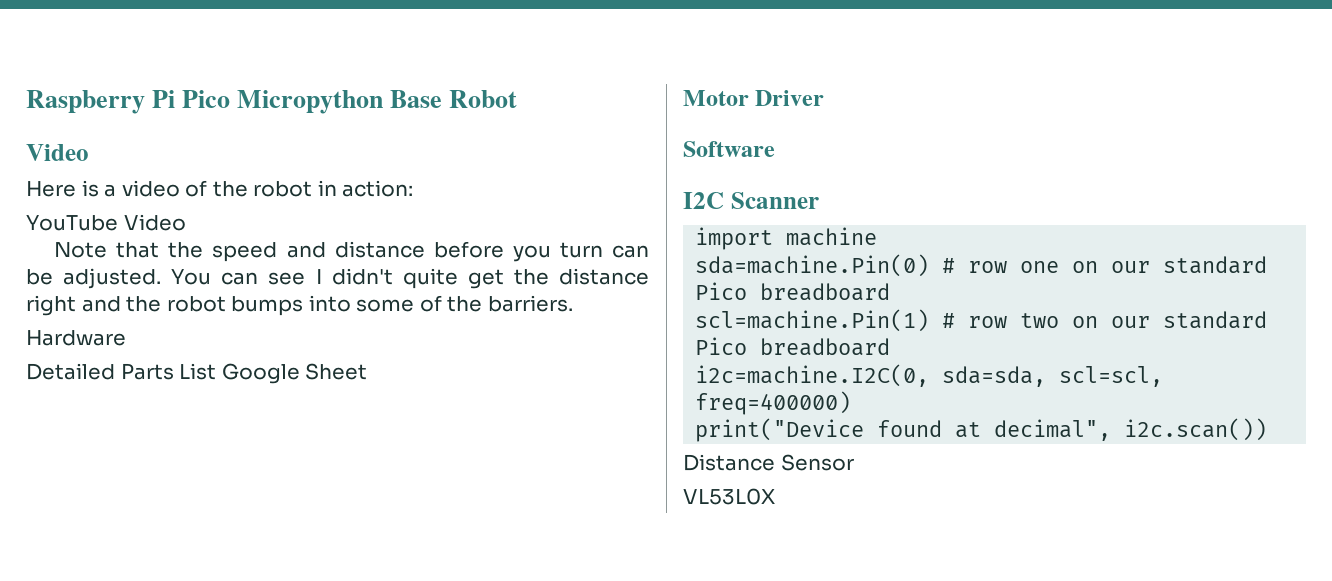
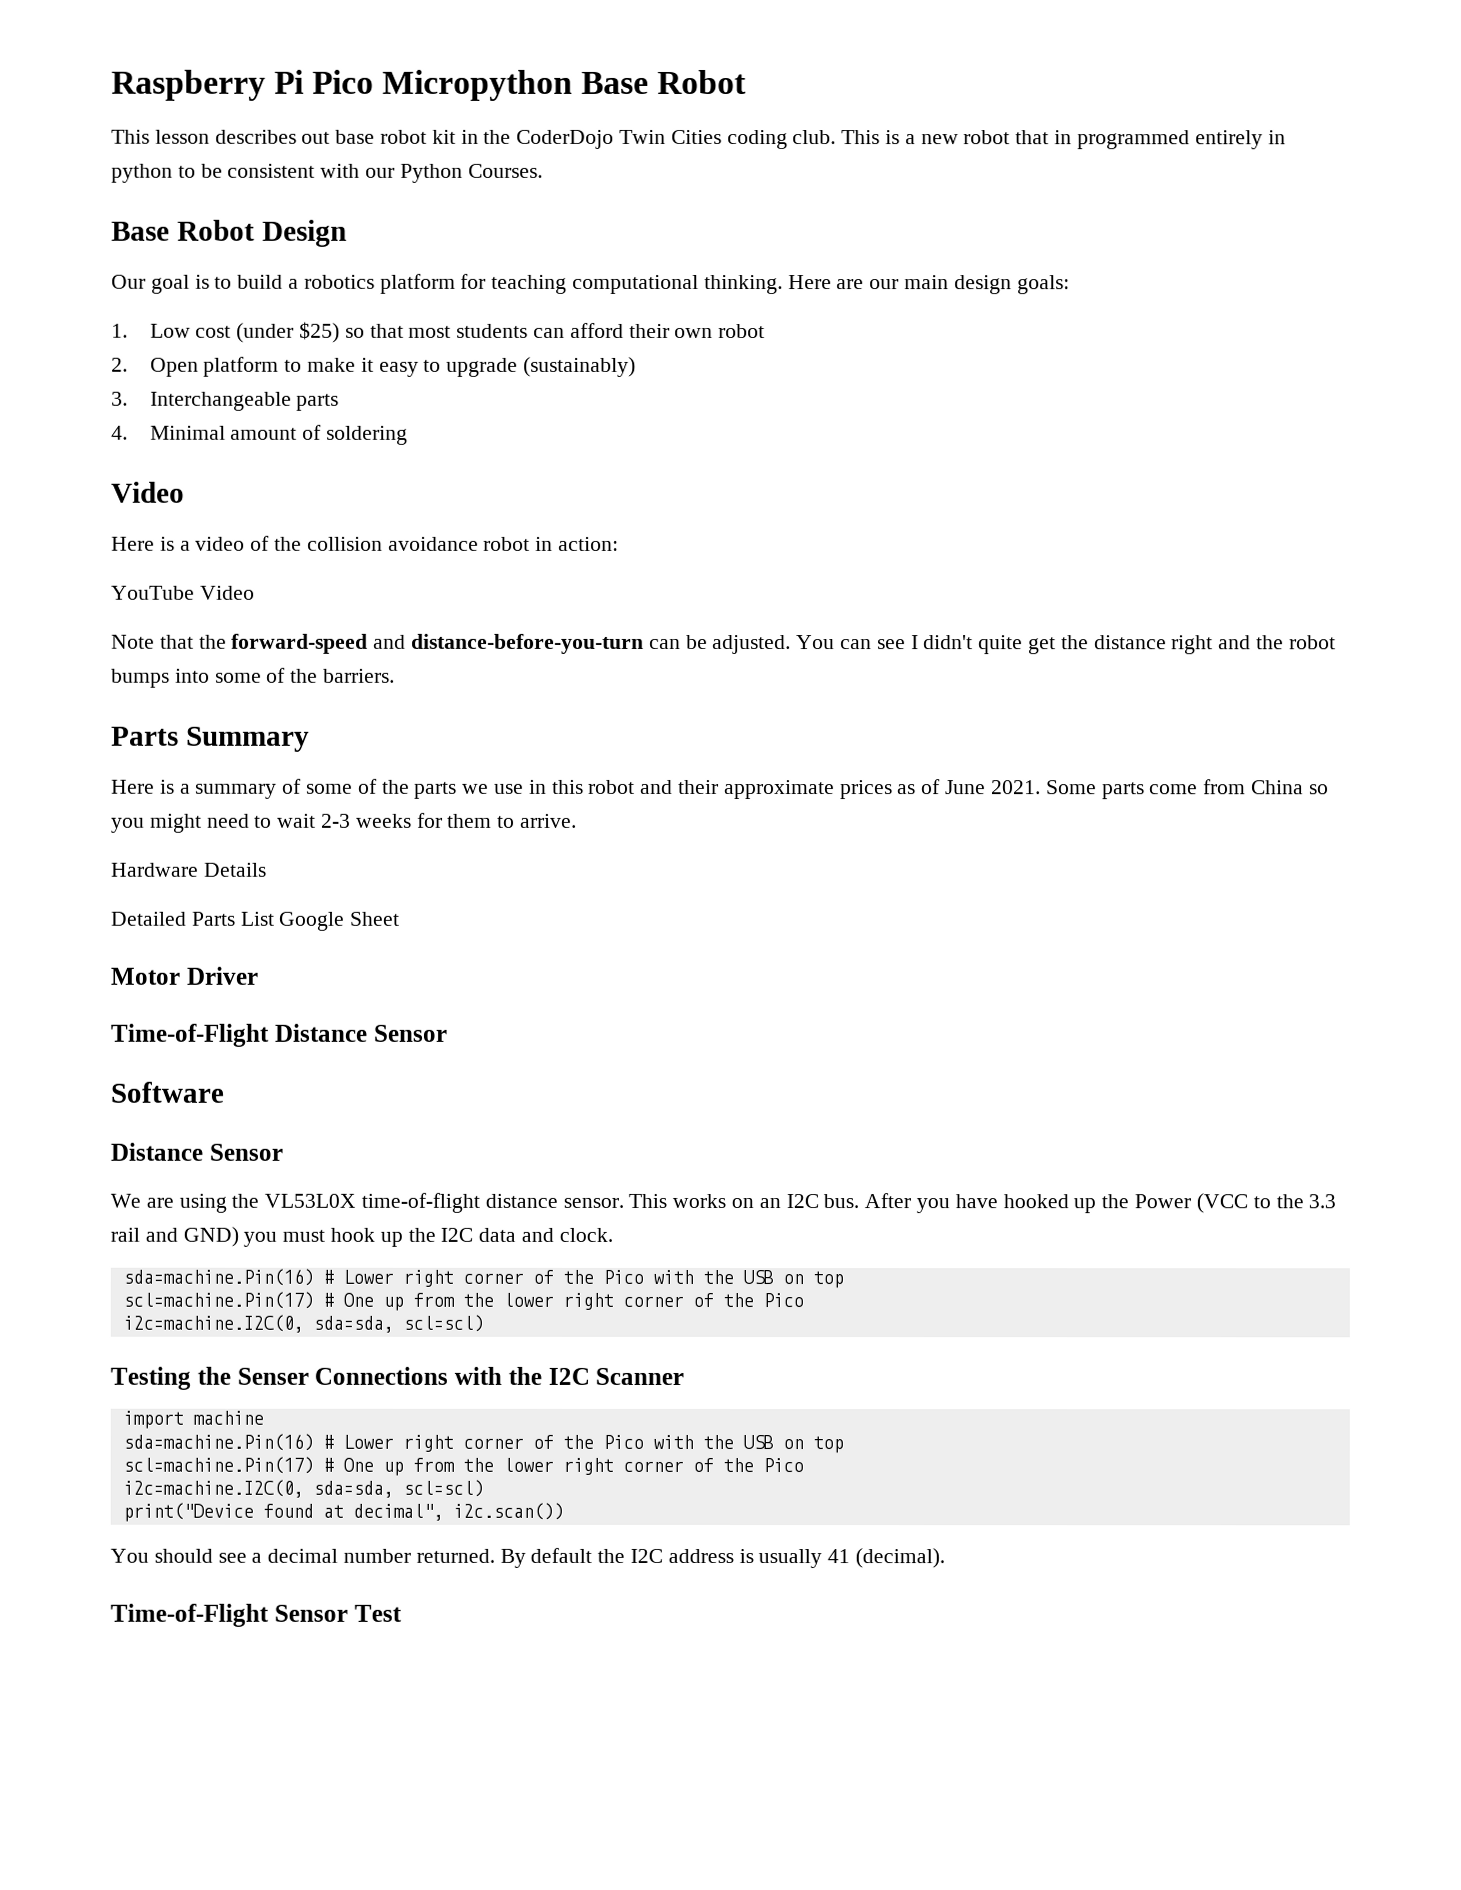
(518, 99) none -> [111,129,1286,150] [111,163,543,183] [111,219,347,247] [111,273,1070,295] [111,321,766,343] [111,356,636,377] [111,391,340,411] [111,424,408,445] // This lesson describes out base robot kit in the CoderDojo Twin Cities coding club. This is a new robot that in programmed entirely in python to be consistent with our Python Courses. // Base Robot Design // Our goal is to build a robotics platform for teaching computational thinking. Here are our main design goals: // 1. Low cost (under $25) so that most students can afford their own robot // 2. Open platform to make it easy to upgrade (sustainably) // 3. Interchangeable parts // 4. Minimal amount of soldering
(248, 189) none -> [306,536,479,551] collision avoidance
[212,241,603,262] speed and distance before you turn -> [231,633,645,654] forward-speed and distance-before-you-turn
(573, 303) none -> [111,726,310,752] [111,778,1329,800] [111,812,578,833] // Parts Summary // Here is a summary of some of the parts we use in this robot and their approximate prices as of June 2021. Some parts come from China so you might need to wait 2-3 weeks for them to arrive.
(126, 338) none -> [203,862,267,877] Details
[683,141,775,157] [683,192,819,209] [695,227,878,250] [695,254,1268,277] [695,282,891,301] [695,309,1268,332] [695,337,891,356] [695,364,1164,387] [695,391,852,415] Software // I2C Scanner // import machine // sda=machine.Pin(0) # row one on our standard Pico breadboard // scl=machine.Pin(1) # row two on our standard Pico breadboard // i2c=machine.I2C(0, sda=sda, scl=scl, freq=400000) -> [110,1023,447,1047] [110,1081,224,1103] [110,1142,283,1161] [110,1192,1337,1214] [110,1226,613,1247] [122,1268,844,1289] [122,1291,804,1311] [122,1314,484,1333] [110,1366,685,1390] [122,1410,264,1429] [122,1433,844,1454] [122,1456,804,1476] [122,1479,484,1498] Time-of-Flight Distance Sensor // Software // Distance Sensor // We are using the VL53L0X time-of-flight distance sensor. This works on an I2C bus. After you have hooked up the Power (VCC to the 3.3 rail and GND) you must hook up the I2C data and clock. // sda=machine.Pin(16) # Lower right corner of the Pico with the USB on top // scl=machine.Pin(17) # One up from the lower right corner of the Pico // i2c=machine.I2C(0, sda=sda, scl=scl) // Testing the Senser Connections with the I2C Scanner // import machine // sda=machine.Pin(16) # Lower right corner of the Pico with the USB on top // scl=machine.Pin(17) # One up from the lower right corner of the Pico // i2c=machine.I2C(0, sda=sda, scl=scl)
[683,454,854,471] [683,488,775,505] Distance Sensor // VL53L0X -> [110,1547,946,1569] [110,1603,402,1627] You should see a decimal number returned. By default the I2C address is usually 41 (decimal). // Time-of-Flight Sensor Test

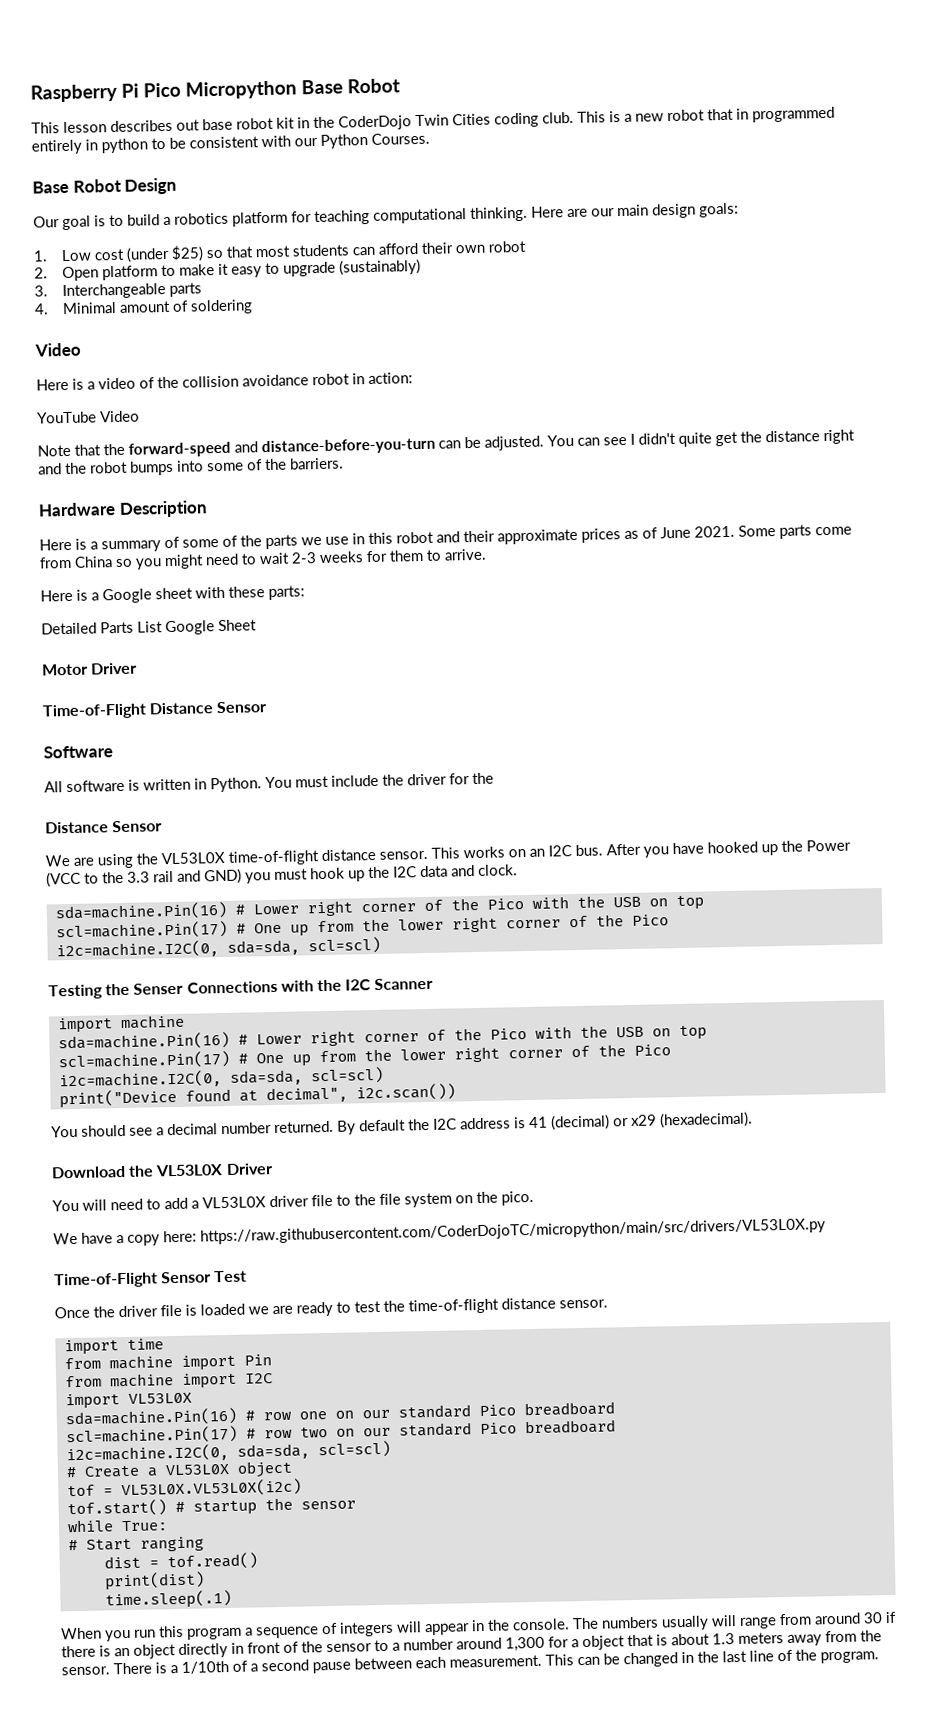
[111,726,310,752] Parts Summary -> [38,500,208,518] Hardware Description
[111,862,267,877] Hardware Details -> [40,585,305,604] Here is a Google sheet with these parts:
(224, 1092) none -> [44,772,494,793] // All software is written in Python. You must include the driver for the
[758,1548,946,1569] [110,1603,402,1627] usually 41 (decimal). // Time-of-Flight Sensor Test -> [529,1111,753,1131] [51,1163,273,1179] [52,1190,534,1212] [53,1218,826,1246] [54,1270,248,1289] [54,1297,608,1319] [63,1338,164,1356] [63,1354,272,1371] [64,1372,273,1389] [64,1392,192,1410] [64,1401,615,1428] [65,1419,616,1446] [65,1440,391,1464] [65,1460,293,1478] [66,1478,302,1499] [66,1497,356,1518] [66,1519,168,1533] [67,1536,204,1552] [103,1552,258,1571] [103,1571,205,1591] [104,1589,232,1610] [61,1611,897,1642] [61,1630,882,1659] [61,1649,879,1676] 41 (decimal) or x29 (hexadecimal). // Download the VL53L0X Driver // You will need to add a VL53L0X driver file to the file system on the pico. // We have a copy here: https://raw.githubusercontent.com/CoderDojoTC/micropython/main/src/drivers/VL53L0X.py // Time-of-Flight Sensor Test // Once the driver file is loaded we are ready to test the time-of-flight distance sensor. // import time // from machine import Pin // from machine import I2C // import VL53L0X // sda=machine.Pin(16) # row one on our standard Pico breadboard // scl=machine.Pin(17) # row two on our standard Pico breadboard // i2c=machine.I2C(0, sda=sda, scl=scl) // # Create a VL53L0X object // tof = VL53L0X.VL53L0X(i2c) // tof.start() # startup the sensor // while True: // # Start ranging // dist = tof.read() // print(dist) // time.sleep(.1) // When you run this program a sequence of integers will appear in the console. The numbers usually will range from around 30 if there is an object directly in front of the sensor to a number around 1,300 for a object that is about 1.3 meters away from the sensor. There is a 1/10th of a second pause between each measurement. This can be changed in the last line of the program.

